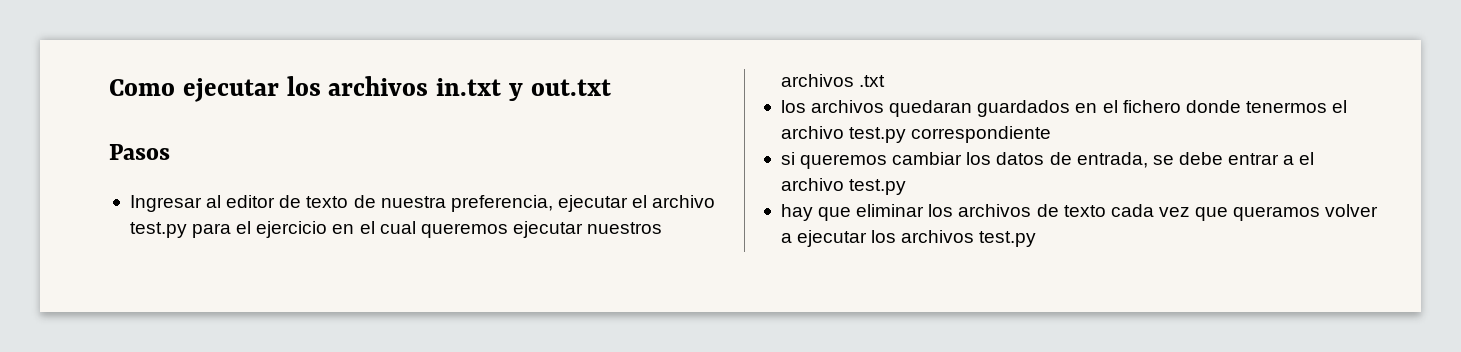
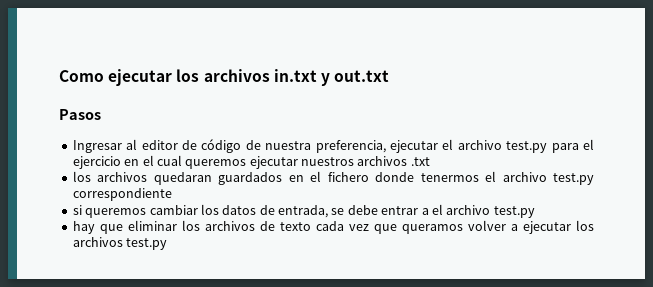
[306,196,349,208] texto -> [201,139,242,153] código

